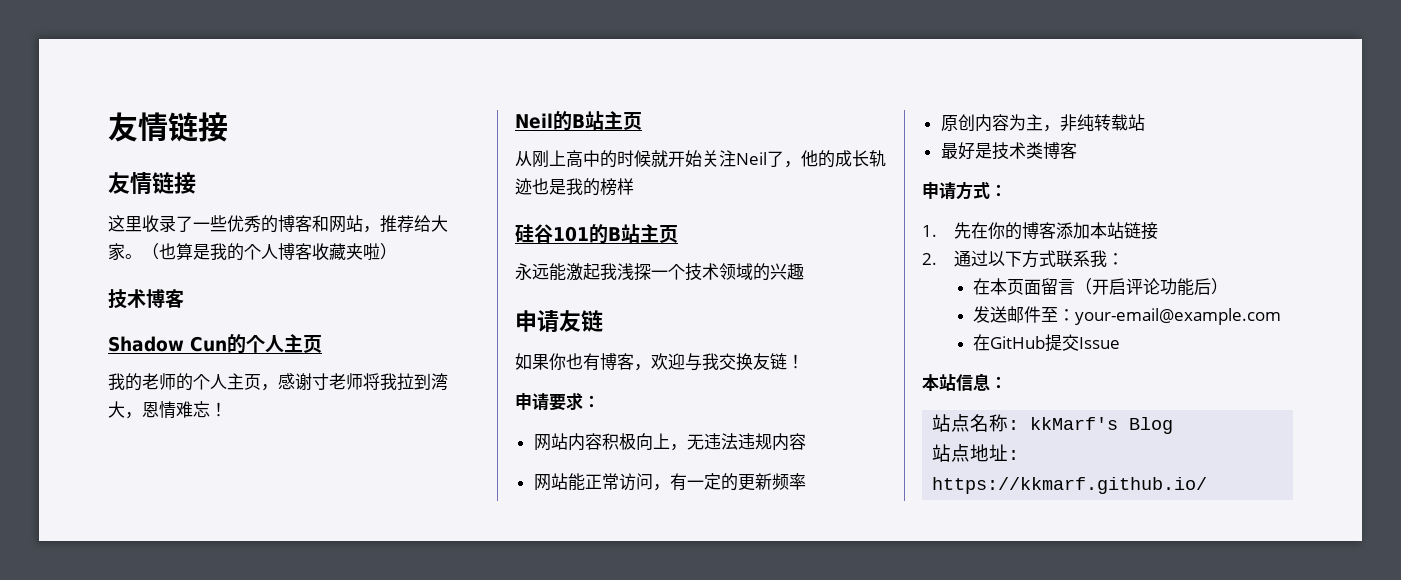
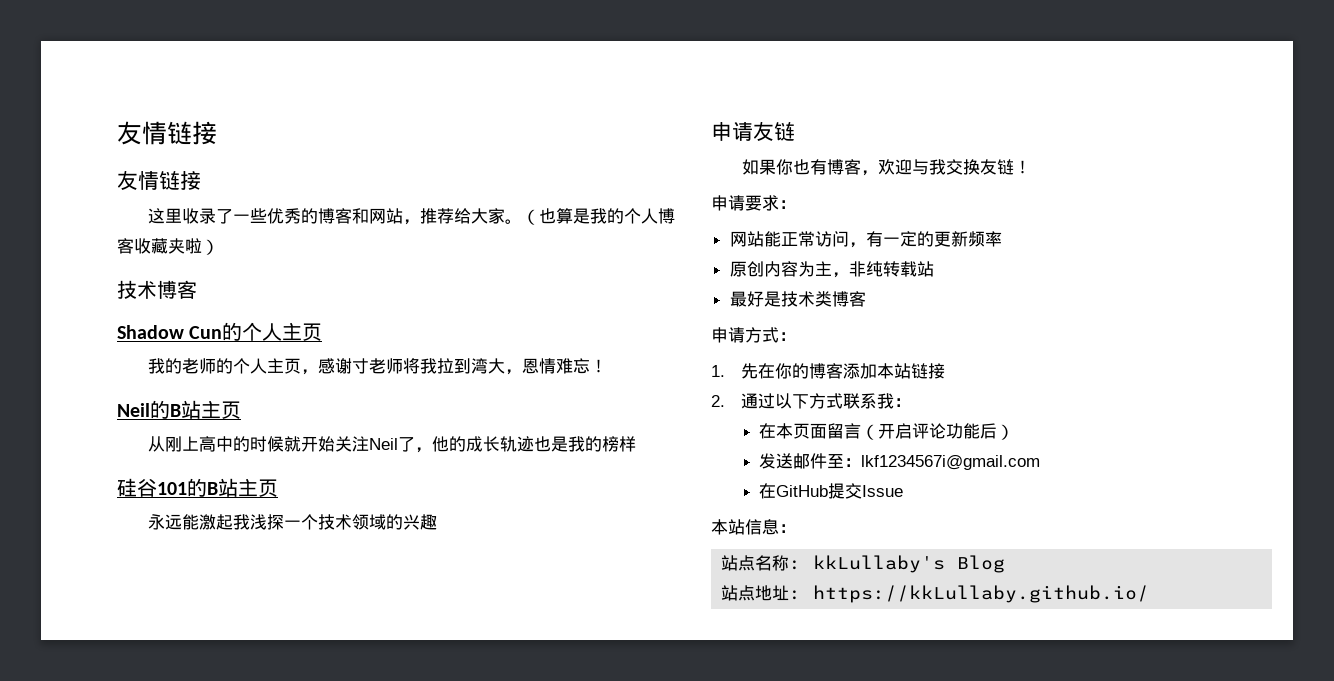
[533,433,806,451] // 网站内容积极向上，无违法违规内容 -> (796, 204) none
[1074,308,1281,325] your-email@example.com -> [861,455,1041,470] lkf1234567i@gmail.com
[1030,417,1119,430] kkMarf's -> [813,555,946,573] kkLullaby's
[932,477,1208,494] https://kkmarf.github.io/ -> [813,585,1150,603] https://kkLullaby.github.io/

